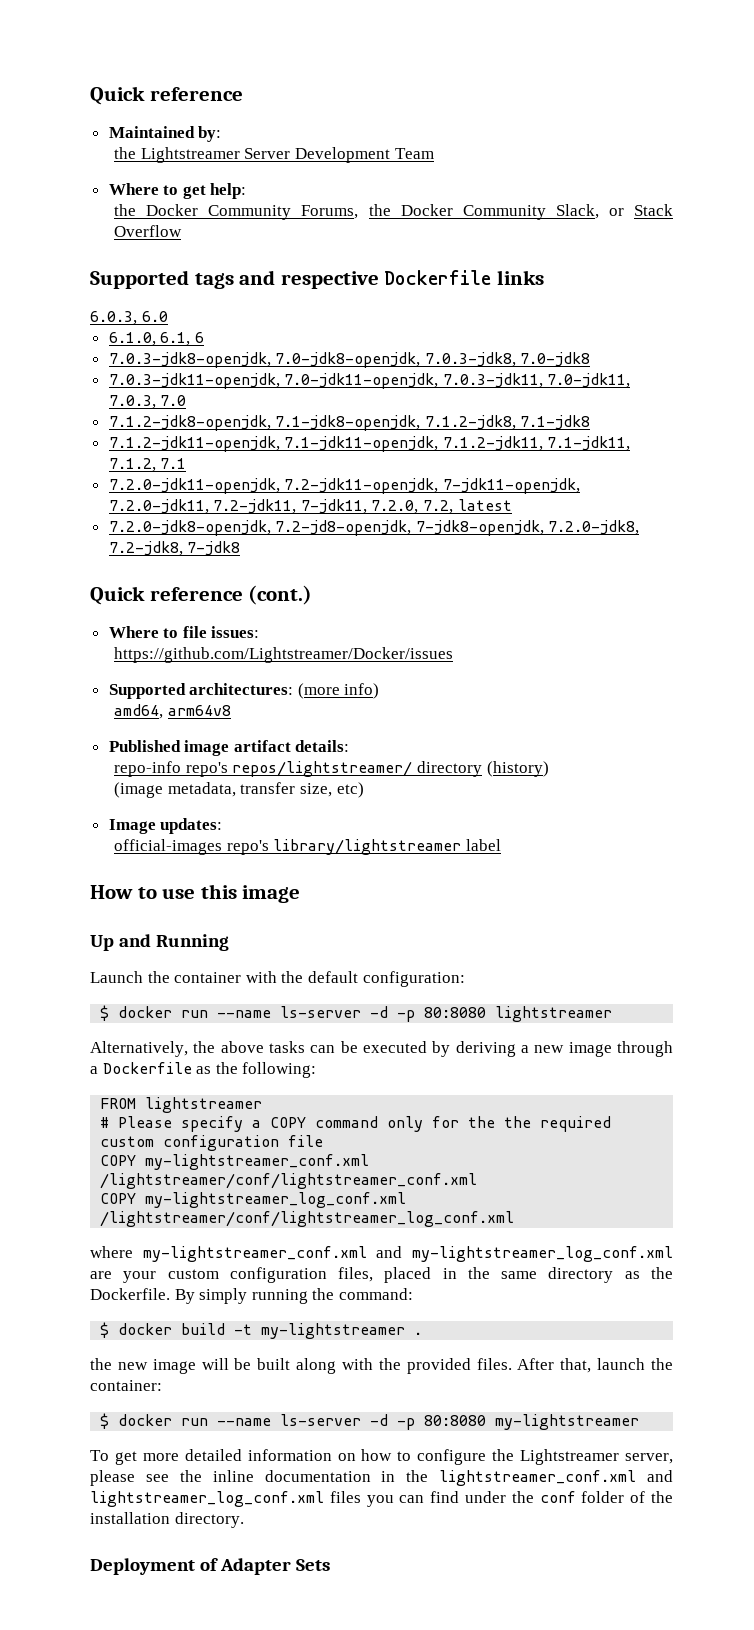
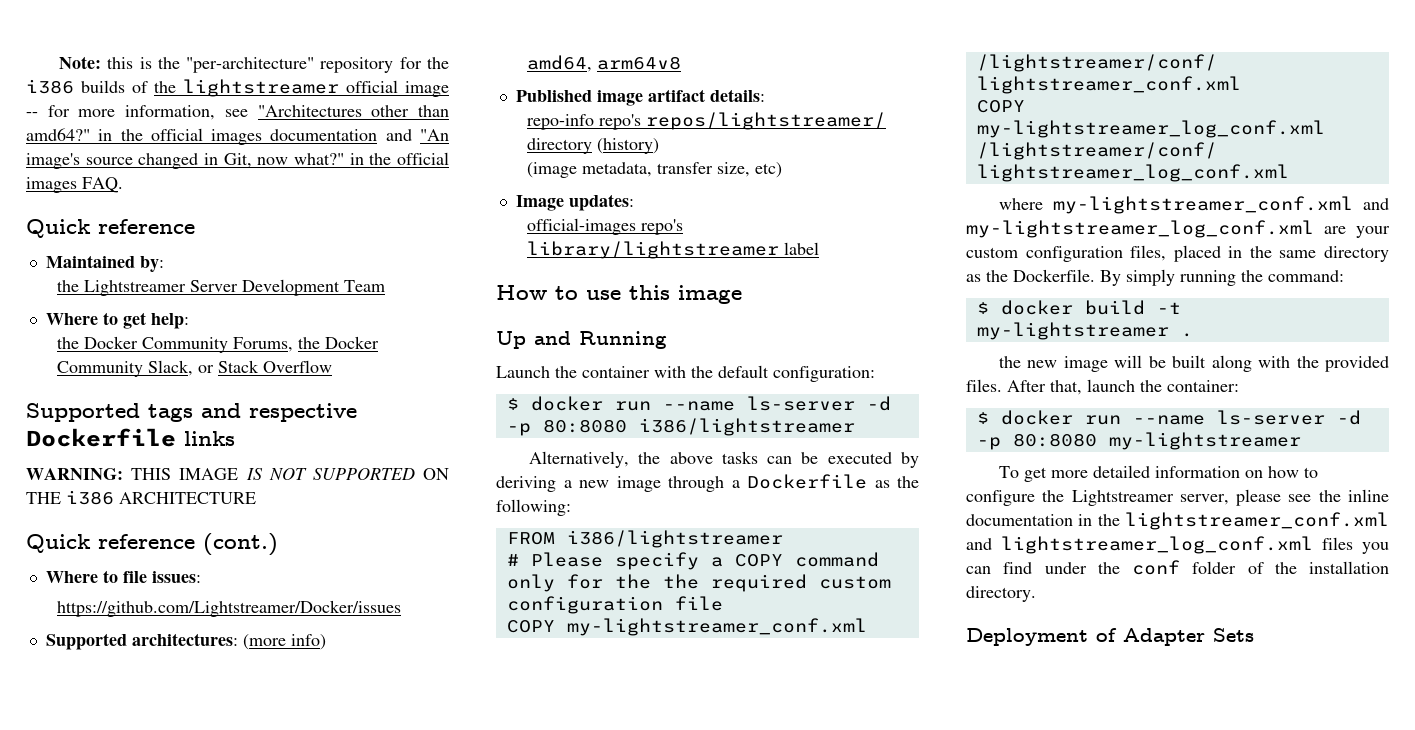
(90, 95) none -> [59,56,449,73] [26,79,449,97] [26,105,449,120] [26,128,449,145] [26,152,449,169] [26,177,123,193] Note: this is the "per-architecture" repository for the i386 builds of the lightstreamer official image -- for more information, see "Architectures other than amd64?" in the official images documentation and "An image's source changed in Git, now what?" in the official images FAQ. //
[90,311,168,325] [108,332,204,346] [108,352,591,368] [108,373,631,389] [108,395,187,409] [108,415,591,431] [108,436,631,452] [108,458,187,472] [108,478,580,494] [108,499,512,514] [108,520,640,536] [108,541,241,556] 6.0.3, 6.0 // 6.1.0, 6.1, 6 // 7.0.3-jdk8-openjdk, 7.0-jdk8-openjdk, 7.0.3-jdk8, 7.0-jdk8 // 7.0.3-jdk11-openjdk, 7.0-jdk11-openjdk, 7.0.3-jdk11, 7.0-jdk11, 7.0.3, 7.0 // 7.1.2-jdk8-openjdk, 7.1-jdk8-openjdk, 7.1.2-jdk8, 7.1-jdk8 // 7.1.2-jdk11-openjdk, 7.1-jdk11-openjdk, 7.1.2-jdk11, 7.1-jdk11, 7.1.2, 7.1 // 7.2.0-jdk11-openjdk, 7.2-jdk11-openjdk, 7-jdk11-openjdk, 7.2.0-jdk11, 7.2-jdk11, 7-jdk11, 7.2.0, 7.2, latest // 7.2.0-jdk8-openjdk, 7.2-jd8-openjdk, 7-jdk8-openjdk, 7.2.0-jdk8, 7.2-jdk8, 7-jdk8 -> [26,467,449,480] [26,490,256,505] WARNING: THIS IMAGE IS NOT SUPPORTED ON THE i386 ARCHITECTURE
[495,1006,613,1022] lightstreamer -> [638,418,855,436] i386/lightstreamer
[145,1097,263,1113] lightstreamer -> [566,530,783,548] i386/lightstreamer

